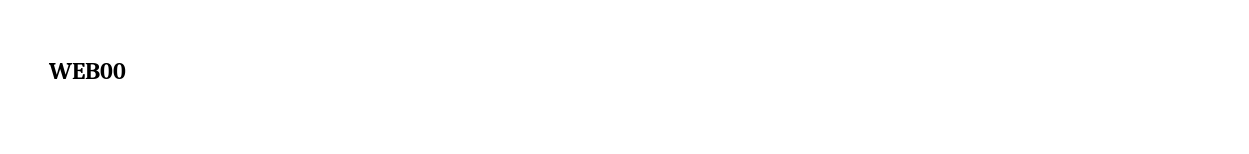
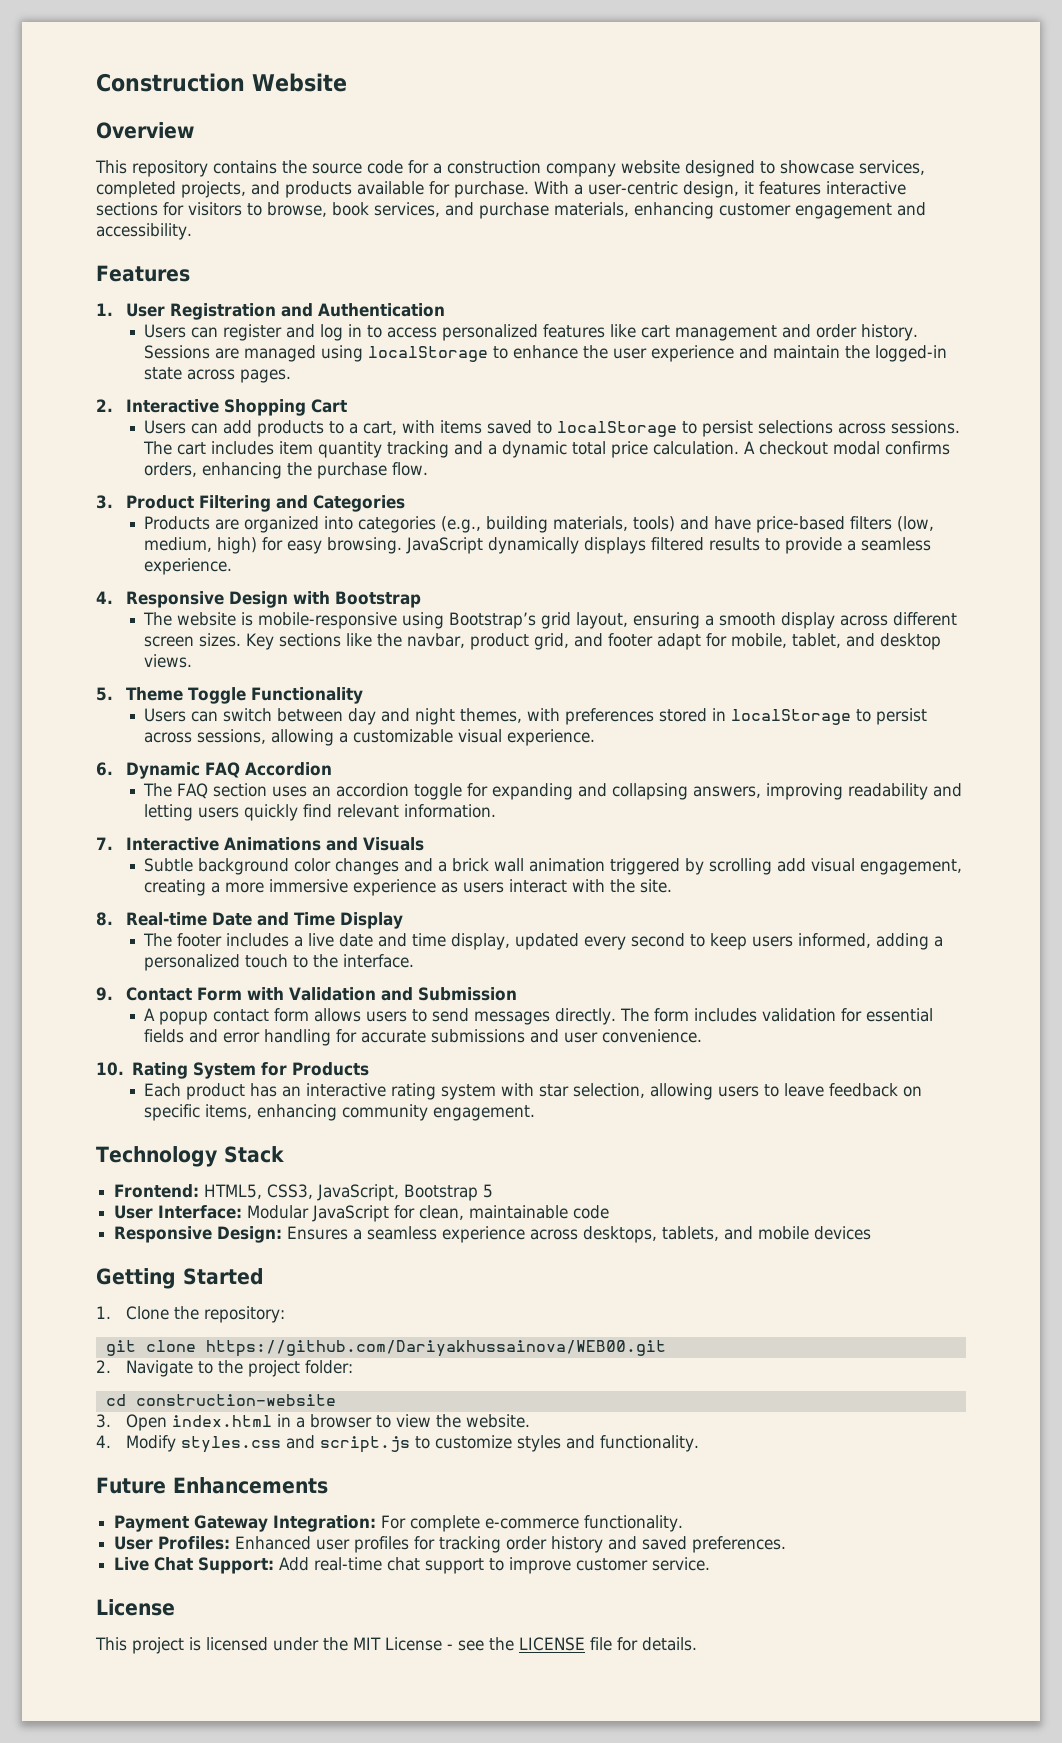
[48,63,126,79] WEB00 -> [96,73,347,92] [96,122,194,139] [95,160,925,177] [96,181,906,198] [96,202,926,219] [96,223,192,240] [96,265,190,282] [96,303,446,320] [144,324,919,341] [144,345,948,362] [144,367,292,383] [96,399,348,416] [144,420,961,437] [143,441,951,458] [144,462,429,479] [96,495,406,512] [144,516,935,533] [144,537,932,554] [144,558,233,575] [96,591,422,608] [143,612,958,629] [144,633,942,650] [144,654,193,668] [96,687,364,704] [144,708,928,725] [144,729,596,746] [96,762,333,779] [143,783,963,800] [144,804,497,821] [96,837,425,851] [144,858,963,875] [144,879,673,896] [96,912,404,929] [143,933,944,950] [144,954,415,971] [96,987,518,1001] [144,1008,934,1025] [144,1029,703,1046] [96,1062,370,1079] [144,1083,923,1100] [144,1104,536,1121] [96,1146,284,1167] [114,1184,494,1201] [114,1205,610,1222] [114,1226,872,1243] [96,1268,264,1289] [96,1306,286,1323] [105,1340,666,1357] [96,1360,354,1377] [105,1394,336,1406] [96,1414,531,1431] [96,1435,700,1453] [96,1477,328,1494] [114,1515,684,1532] [114,1536,787,1553] [114,1557,711,1574] [96,1599,175,1616] [95,1637,697,1654] Construction Website // Overview // This repository contains the source code for a construction company website designed to showcase services, completed projects, and products available for purchase. With a user-centric design, it features interactive sections for visitors to browse, book services, and purchase materials, enhancing customer engagement and accessibility. // Features // 1. User Registration and Authentication // Users can register and log in to access personalized features like cart management and order history. Sessions are managed using localStorage to enhance the user experience and maintain the logged-in state across pages. // 2. Interactive Shopping Cart // Users can add products to a cart, with items saved to localStorage to persist selections across sessions. The cart includes item quantity tracking and a dynamic total price calculation. A checkout modal confirms orders, enhancing the purchase flow. // 3. Product Filtering and Categories // Products are organized into categories (e.g., building materials, tools) and have price-based filters (low, medium, high) for easy browsing. JavaScript dynamically displays filtered results to provide a seamless experience. // 4. Responsive Design with Bootstrap // The website is mobile-responsive using Bootstrap’s grid layout, ensuring a smooth display across different screen sizes. Key sections like the navbar, product grid, and footer adapt for mobile, tablet, and desktop views. // 5. Theme Toggle Functionality // Users can switch between day and night themes, with preferences stored in localStorage to persist across sessions, allowing a customizable visual experience. // 6. Dynamic FAQ Accordion // The FAQ section uses an accordion toggle for expanding and collapsing answers, improving readability and letting users quickly find relevant information. // 7. Interactive Animations and Visuals // Subtle background color changes and a brick wall animation triggered by scrolling add visual engagement, creating a more immersive experience as users interact with the site. // 8. Real-time Date and Time Display // The footer includes a live date and time display, updated every second to keep users informed, adding a personalized touch to the interface. // 9. Contact Form with Validation and Submission // A popup contact form allows users to send messages directly. The form includes validation for essential fields and error handling for accurate submissions and user convenience. // 10. Rating System for Products // Each product has an interactive rating system with star selection, allowing users to leave feedback on specific items, enhancing community engagement. // Technology Stack // Frontend: HTML5, CSS3, JavaScript, Bootstrap 5 // User Interface: Modular JavaScript for clean, maintainable code // Responsive Design: Ensures a seamless experience across desktops, tablets, and mobile devices // Getting Started // 1. Clone the repository: // git clone https://github.com/Dariyakhussainova/WEB00.git // 2. Navigate to the project folder: // cd construction-website // 3. Open index.html in a browser to view the website. // 4. Modify styles.css and script.js to customize styles and functionality. // Future Enhancements // Payment Gateway Integration: For complete e-commerce functionality. // User Profiles: Enhanced user profiles for tracking order history and saved preferences. // Live Chat Support: Add real-time chat support to improve customer service. // License // This project is licensed under the MIT License - see the LICENSE file for details.

